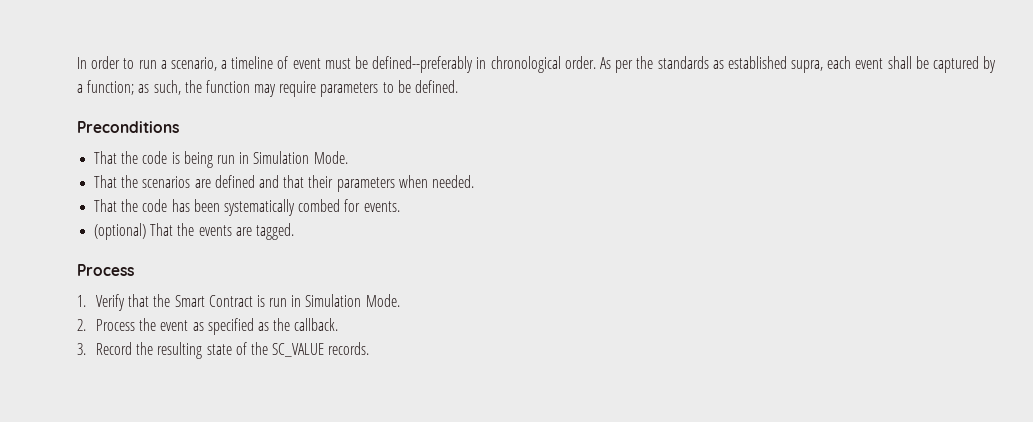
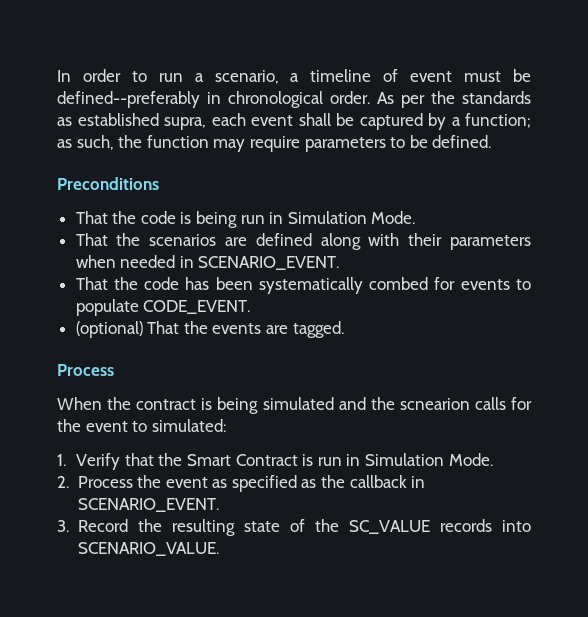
[258,175,305,188] and that -> [320,233,400,250] along with
[431,175,474,188] needed. -> [120,255,340,270] needed in SCENARIO_EVENT.
[363,201,400,212] events. -> [460,279,531,290] [75,299,251,316] events to populate CODE_EVENT.
(134, 270) none -> [57,397,533,414] [57,419,226,432] // When the contract is being simulated and the scnearion calls for the event to simulated:
[294,318,339,331] callback. -> [349,475,426,488] [77,498,219,512] callback in SCENARIO_EVENT.
[328,342,370,355] records. -> [439,519,531,532] [77,542,220,556] records into SCENARIO_VALUE.

